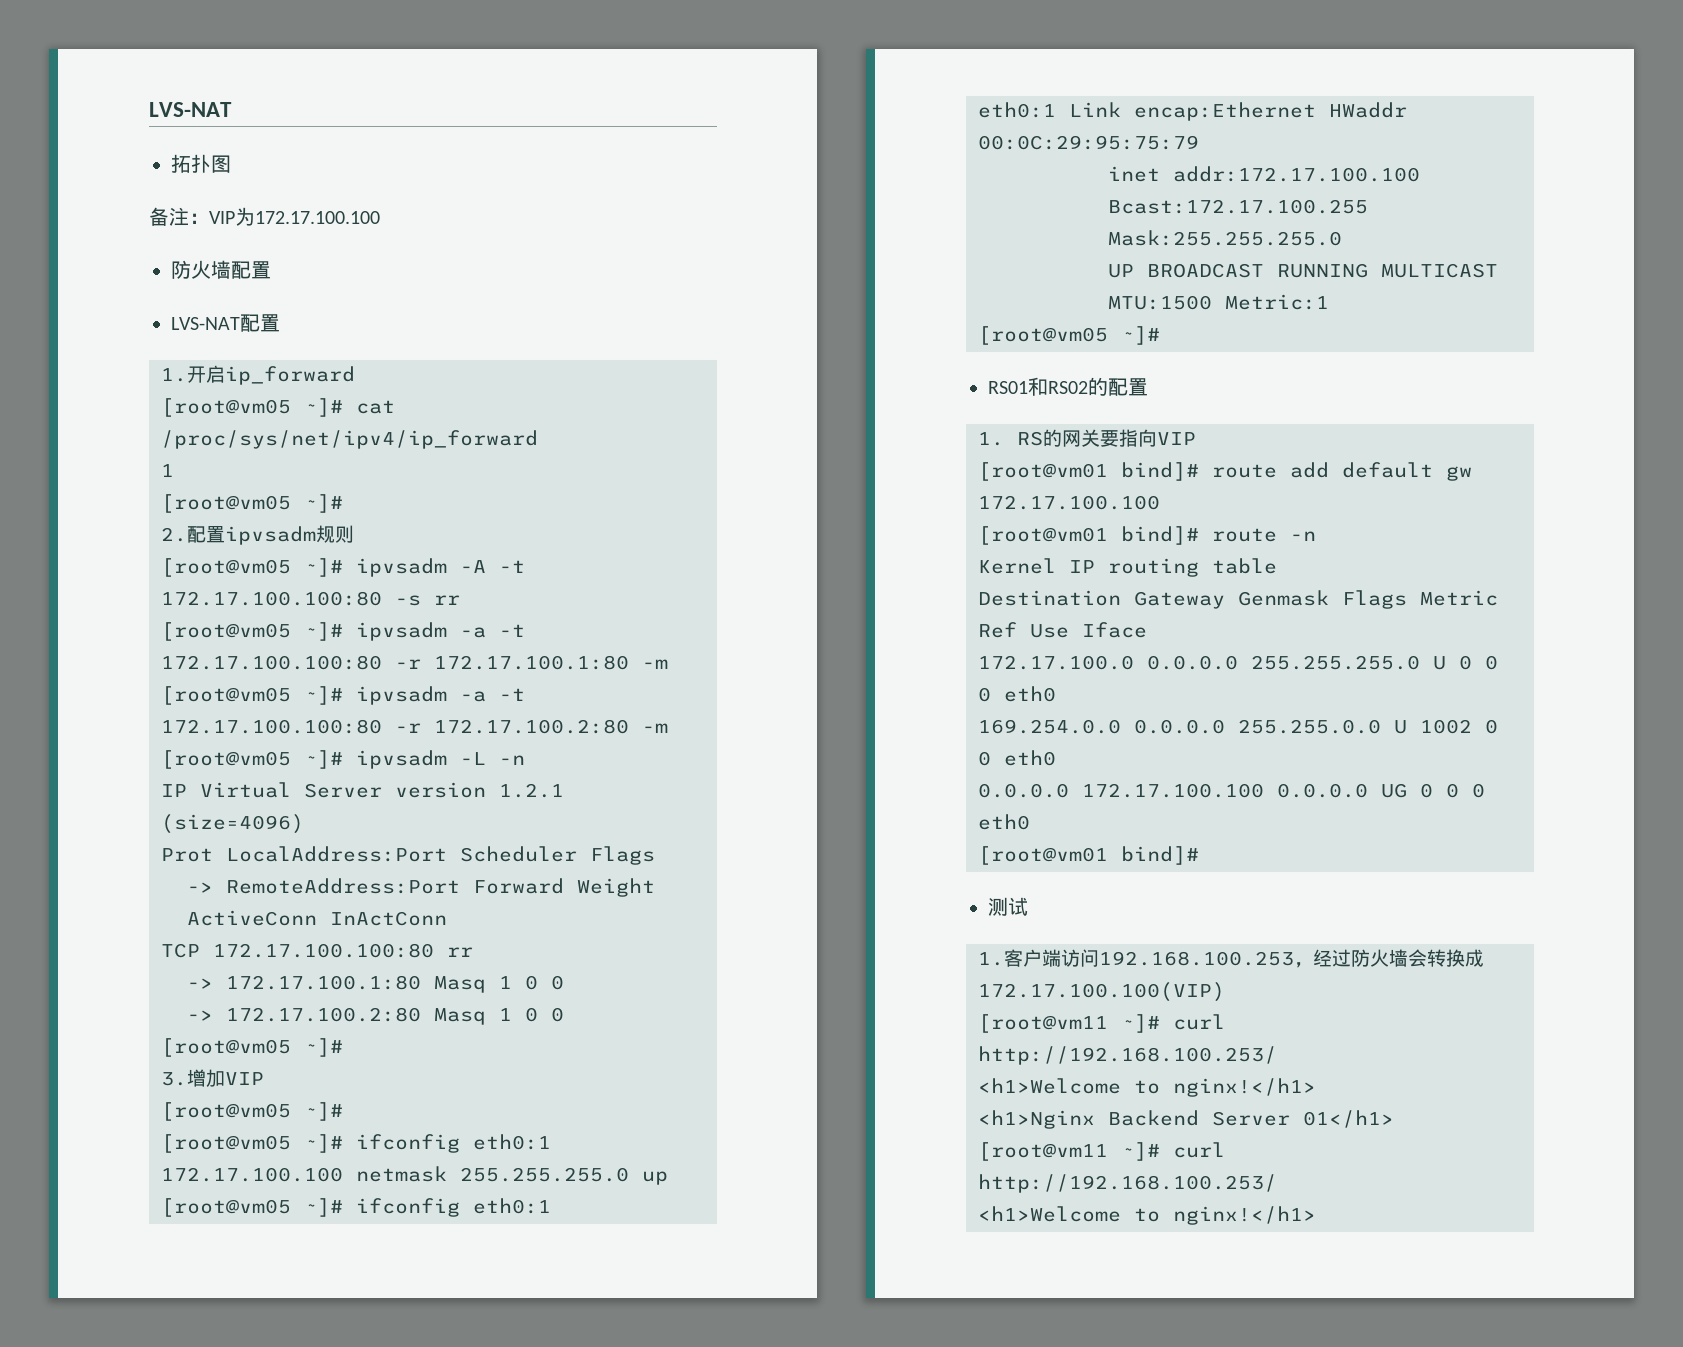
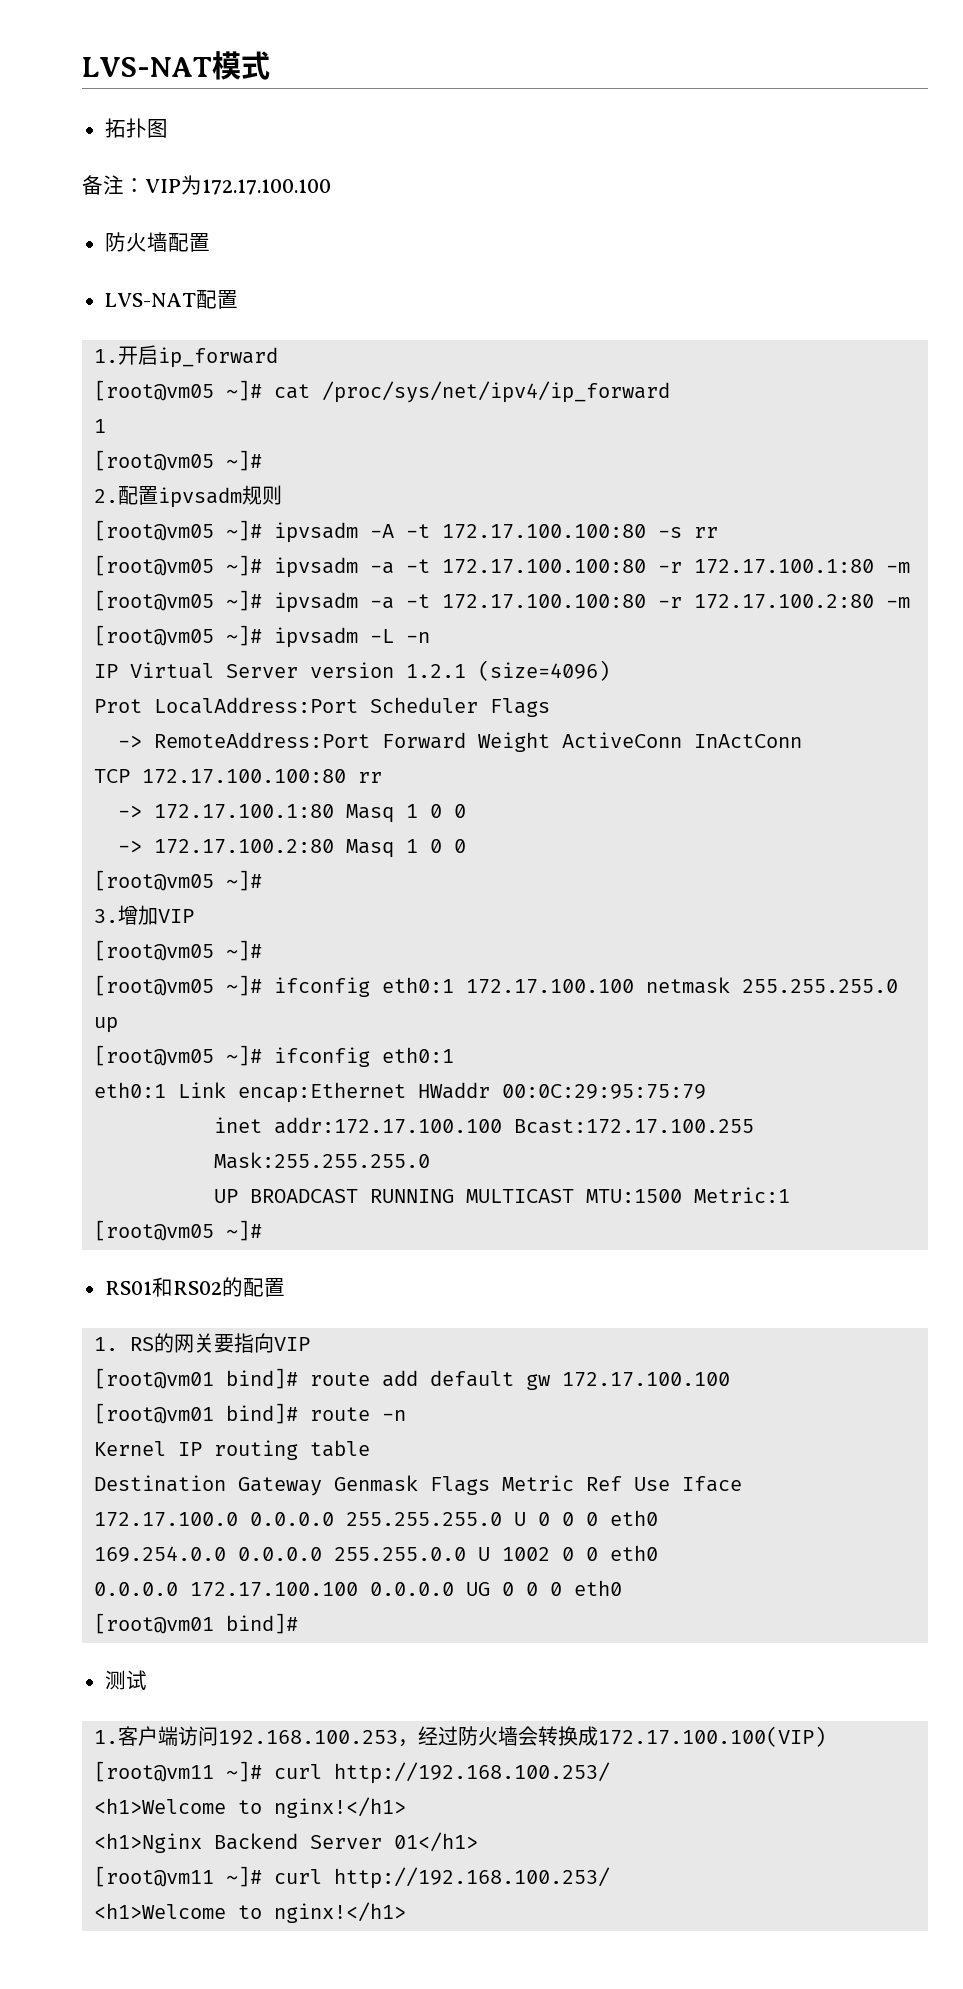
[149,102,232,117] LVS-NAT -> [82,51,270,80] LVS-NAT模式

